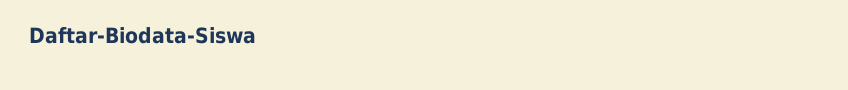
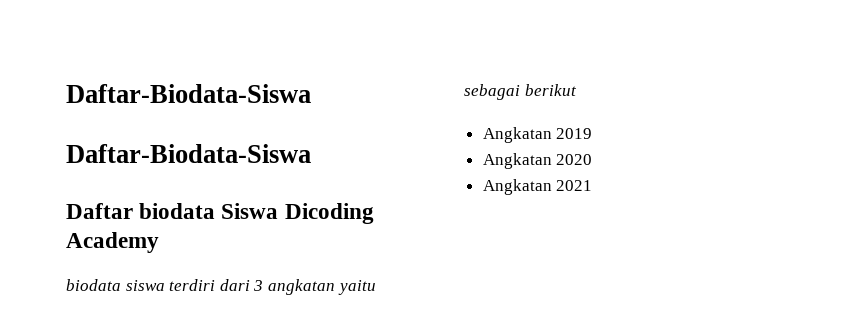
[29,27,256,44] Daftar-Biodata-Siswa -> [66,84,311,103] [66,144,311,163] [66,203,374,224] [66,232,159,253] [66,279,376,295] [464,84,577,100] [482,127,593,143] [482,153,593,169] [482,179,593,195] Daftar-Biodata-Siswa // Daftar-Biodata-Siswa // Daftar biodata Siswa Dicoding Academy // biodata siswa terdiri dari 3 angkatan yaitu sebagai berikut // Angkatan 2019 // Angkatan 2020 // Angkatan 2021

